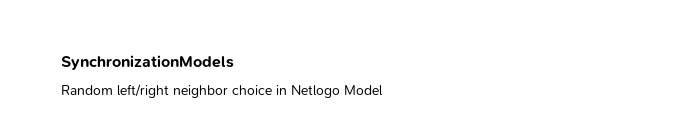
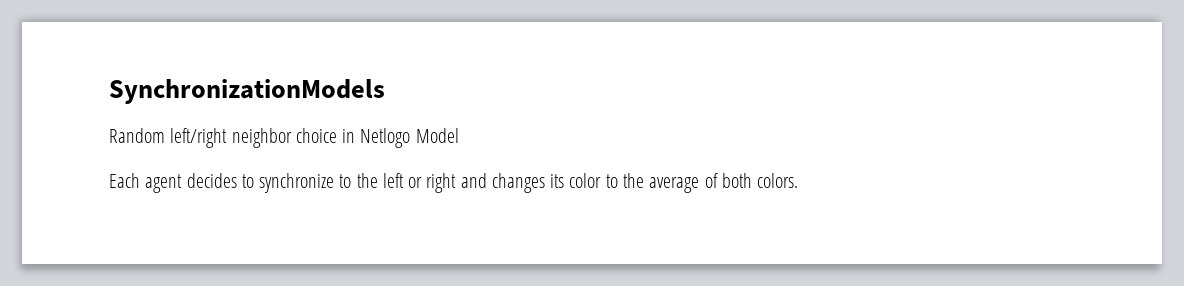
(383, 90) none -> [109,173,799,193] // Each agent decides to synchronize to the left or right and changes its color to the average of both colors.

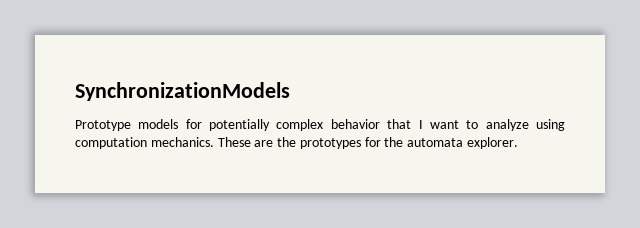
[109,128,459,148] [109,173,799,193] Random left/right neighbor choice in Netlogo Model // Each agent decides to synchronize to the left or right and changes its color to the average of both colors. -> [75,119,566,131] [75,137,519,149] Prototype models for potentially complex behavior that I want to analyze using computation mechanics. These are the prototypes for the automata explorer.

